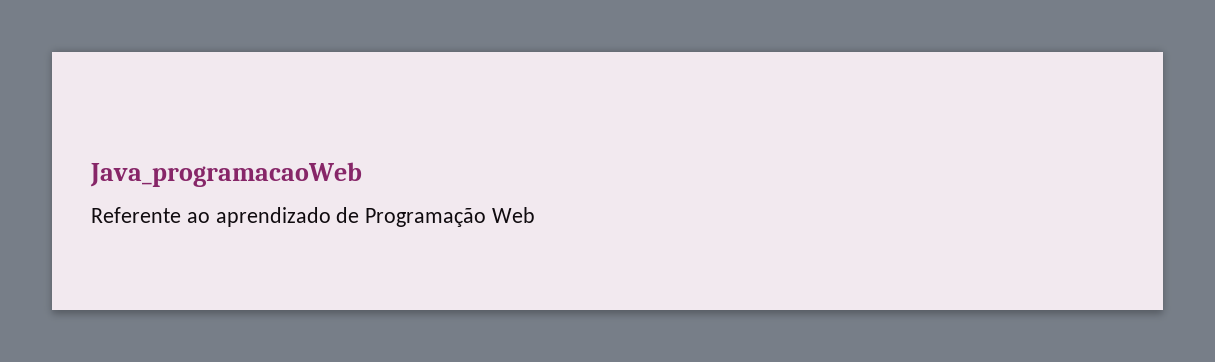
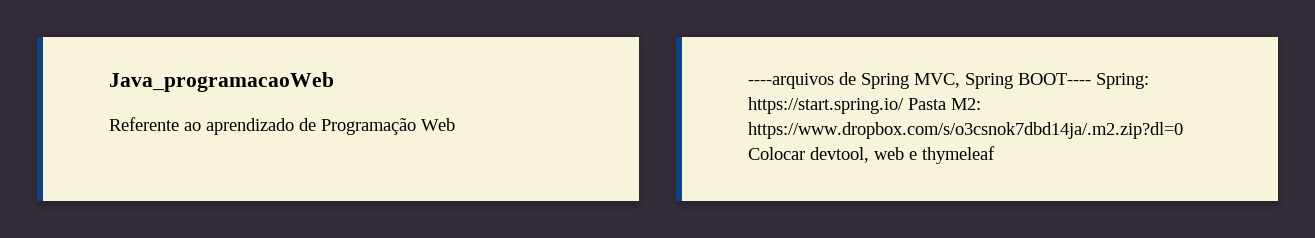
(536, 215) none -> [748,72,1149,89] [748,97,981,114] [748,122,1183,139] [748,146,995,164] // ----arquivos de Spring MVC, Spring BOOT---- Spring: https://start.spring.io/ Pasta M2: https://www.dropbox.com/s/o3csnok7dbd14ja/.m2.zip?dl=0 Colocar devtool, web e thymeleaf

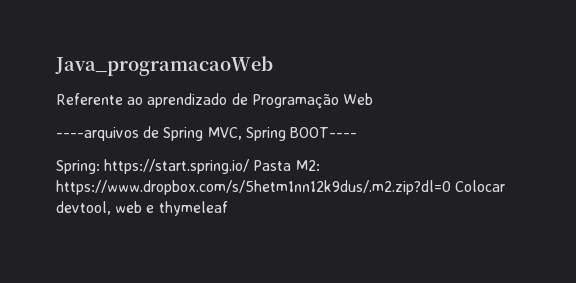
(1091, 79) none -> (357, 132) //
[748,122,1183,139] https://www.dropbox.com/s/o3csnok7dbd14ja/.m2.zip?dl=0 -> [56,180,451,195] https://www.dropbox.com/s/5hetm1nn12k9dus/.m2.zip?dl=0

